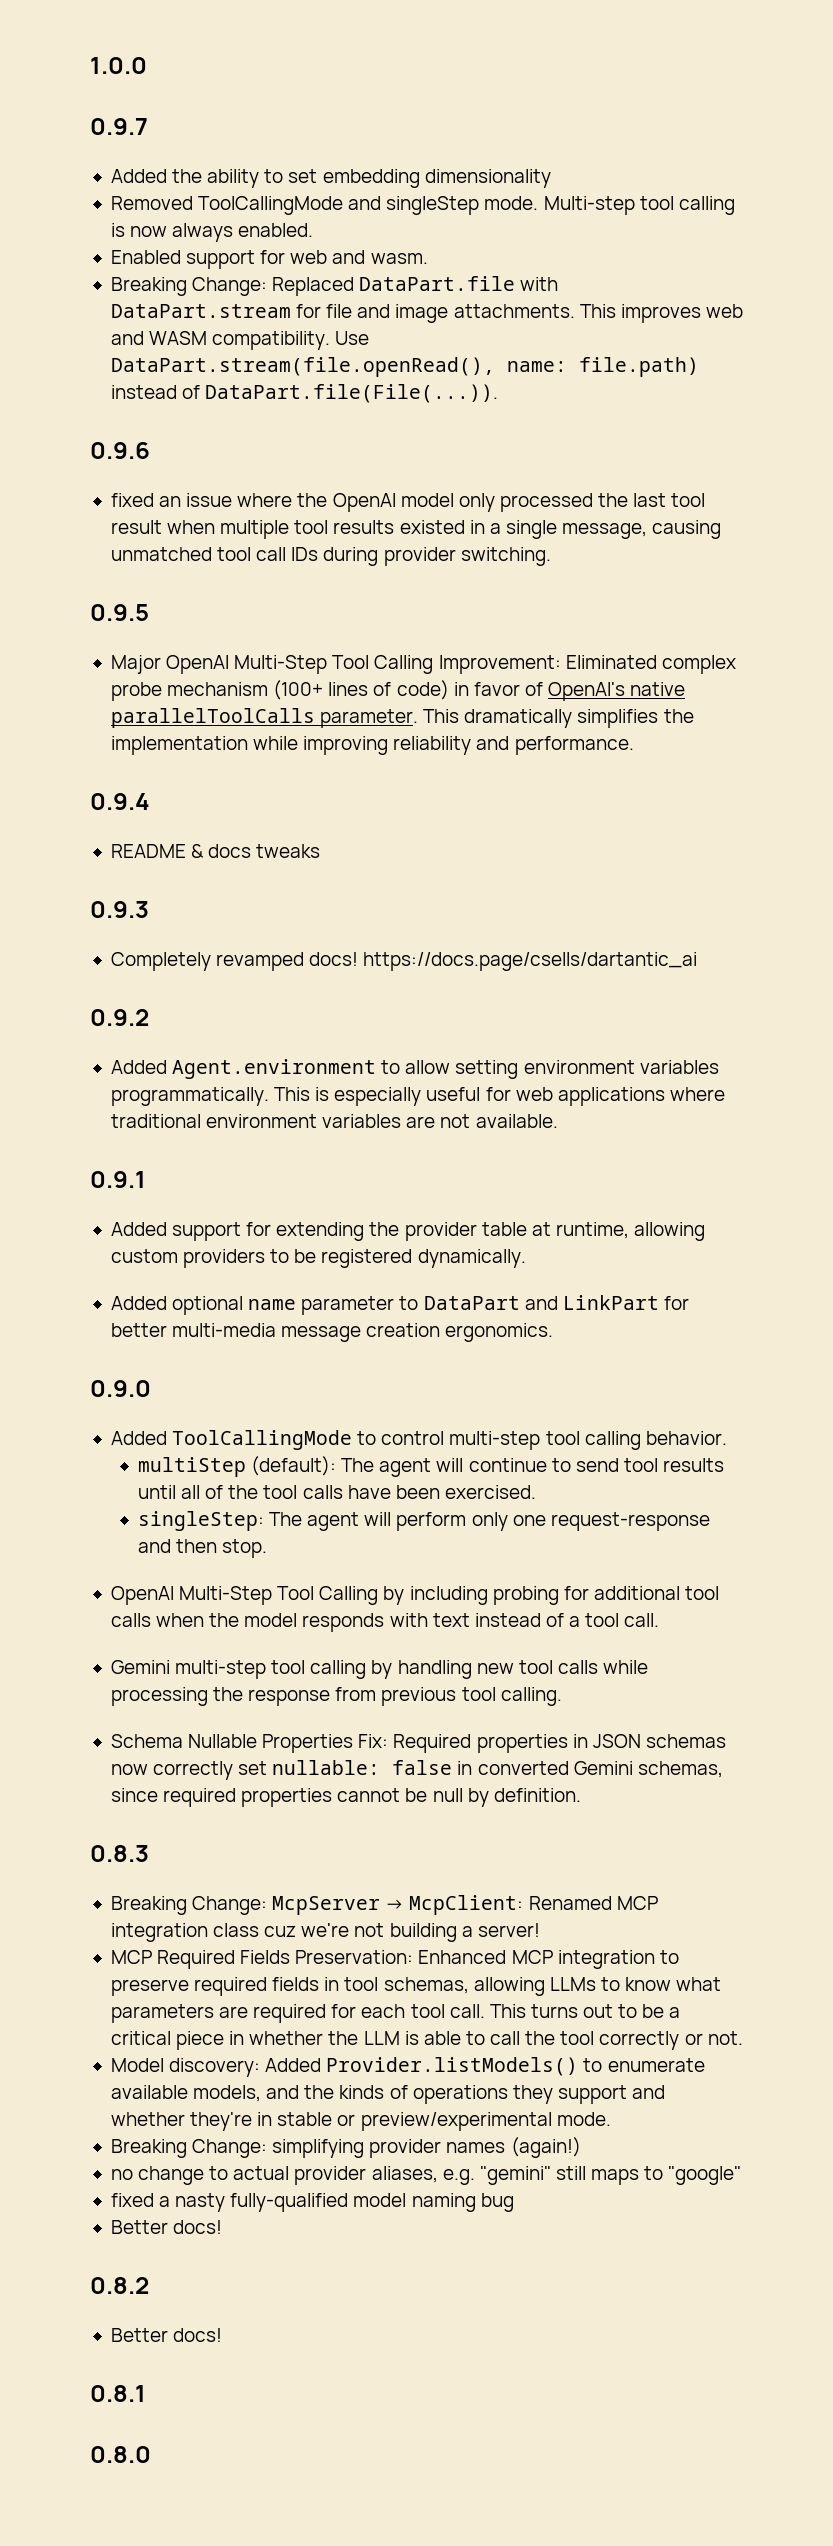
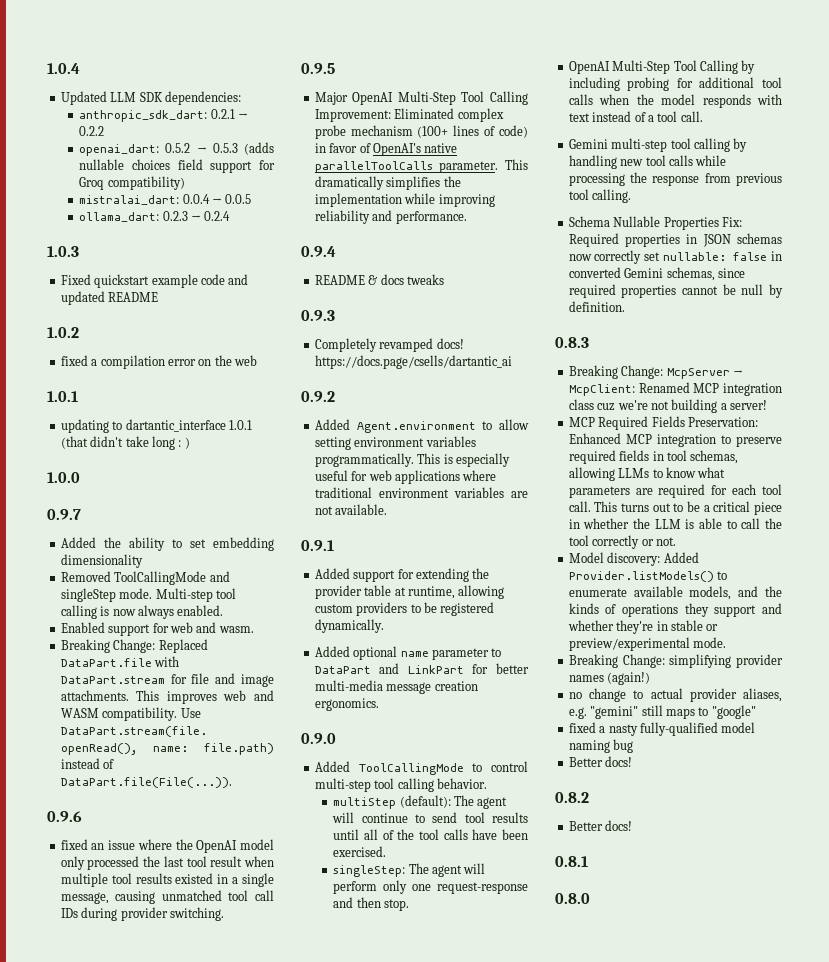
(90, 65) none -> [47,63,80,74] [60,91,241,105] [79,109,248,122] [79,126,105,136] [79,142,275,156] [79,159,276,173] [79,176,185,190] [79,194,252,205] [79,211,231,222] [47,246,79,257] [60,274,249,288] [60,291,159,305] [47,327,79,338] [60,355,257,369] [47,391,78,402] [60,419,252,433] [60,436,190,450] 1.0.4 // Updated LLM SDK dependencies: // anthropic_sdk_dart: 0.2.1 → 0.2.2 // openai_dart: 0.5.2 → 0.5.3 (adds nullable choices field support for Groq compatibility) // mistralai_dart: 0.0.4 → 0.0.5 // ollama_dart: 0.2.3 → 0.2.4 // 1.0.3 // Fixed quickstart example code and updated README // 1.0.2 // fixed a compilation error on the web // 1.0.1 // updating to dartantic_interface 1.0.1 (that didn't take long : ) //

